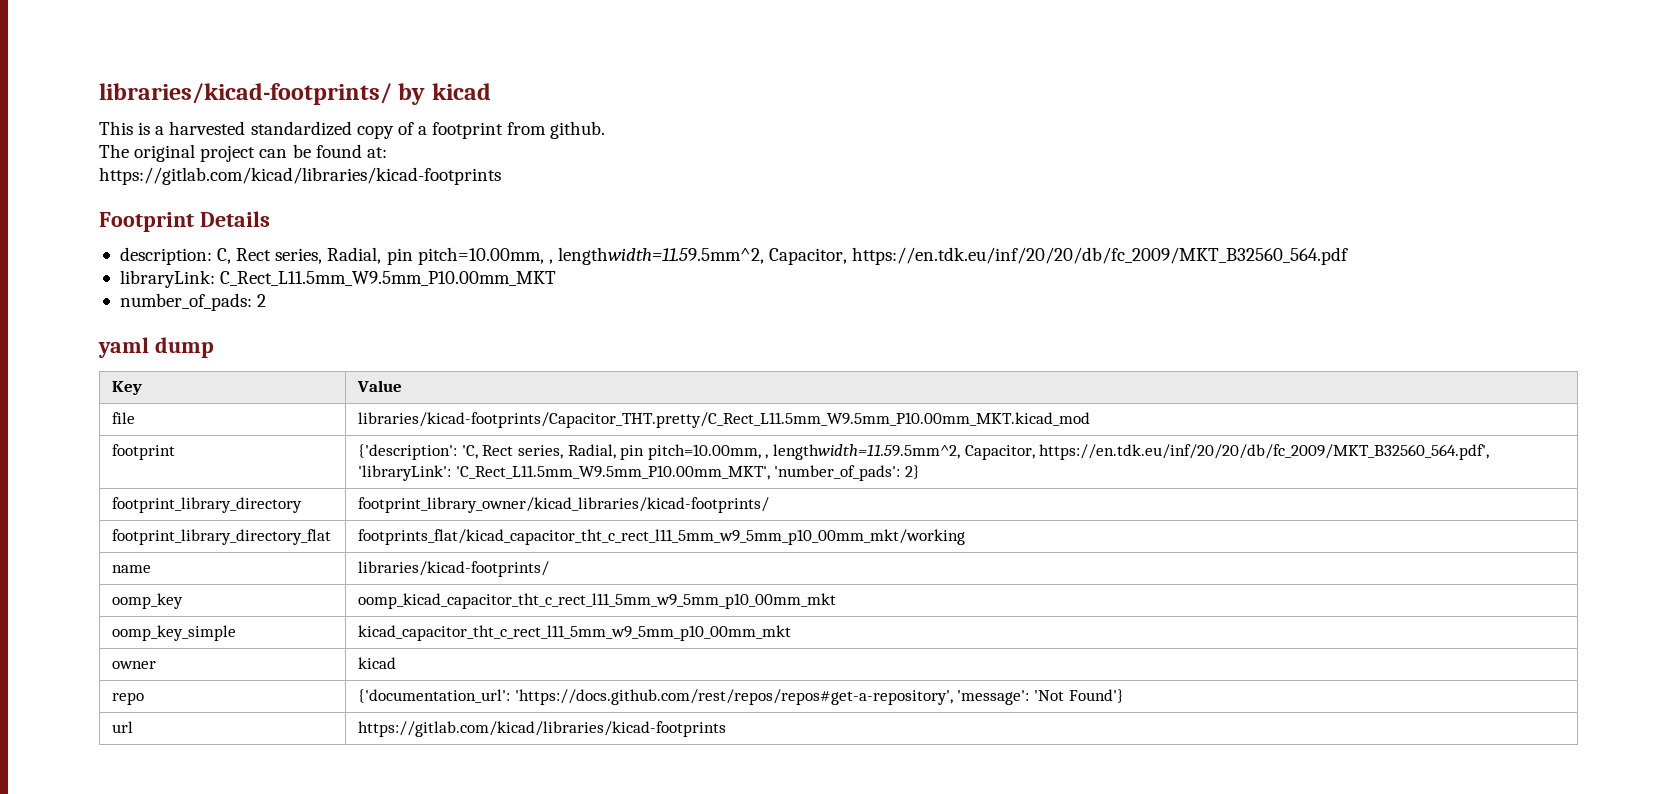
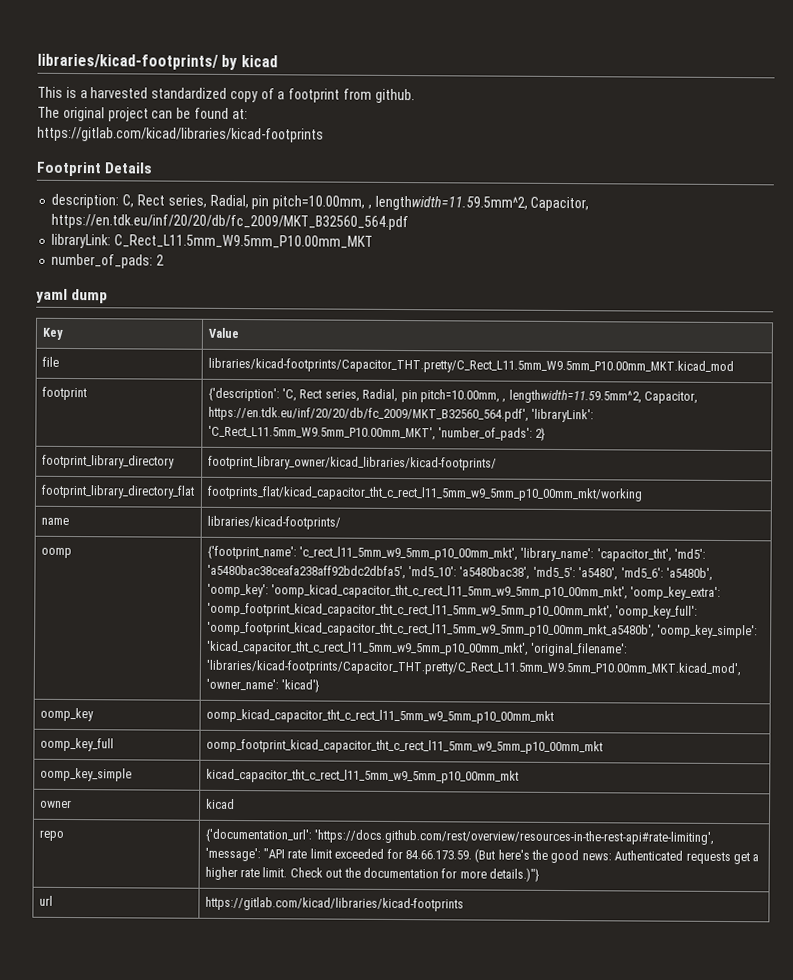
(550, 569) none -> [40,547,72,559] [206,545,707,562] [206,564,713,581] [206,583,722,600] [206,602,699,619] [206,621,759,639] [205,640,629,657] [205,659,741,677] [205,678,321,693] // oomp | {'footprint_name': 'c_rect_l11_5mm_w9_5mm_p10_00mm_mkt', 'library_name': 'capacitor_tht', 'md5': 'a5480bac38ceafa238aff92bdc2dbfa5', 'md5_10': 'a5480bac38', 'md5_5': 'a5480', 'md5_6': 'a5480b', 'oomp_key': 'oomp_kicad_capacitor_tht_c_rect_l11_5mm_w9_5mm_p10_00mm_mkt', 'oomp_key_extra': 'oomp_footprint_kicad_capacitor_tht_c_rect_l11_5mm_w9_5mm_p10_00mm_mkt', 'oomp_key_full': 'oomp_footprint_kicad_capacitor_tht_c_rect_l11_5mm_w9_5mm_p10_00mm_mkt_a5480b', 'oomp_key_simple': 'kicad_capacitor_tht_c_rect_l11_5mm_w9_5mm_p10_00mm_mkt', 'original_filename': 'libraries/kicad-footprints/Capacitor_THT.pretty/C_Rect_L11.5mm_W9.5mm_P10.00mm_MKT.kicad_mod', 'owner_name': 'kicad'}
(837, 601) none -> [39,737,114,752] [205,738,603,755] // oomp_key_full | oomp_footprint_kicad_capacitor_tht_c_rect_l11_5mm_w9_5mm_p10_00mm_mkt
[514,689,1124,705] 'https://docs.github.com/rest/repos/repos#get-a-repository', 'message': 'Not Found'} -> [314,829,715,845] [204,847,760,865] [204,866,541,882] 'https://docs.github.com/rest/overview/resources-in-the-rest-api#rate-limiting', 'message': "API rate limit exceeded for 84.66.173.59. (But here's the good news: Authenticated requests get a higher rate limit. Check out the documentation for more details.)"}

